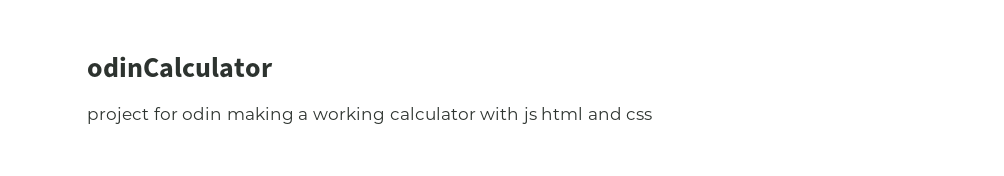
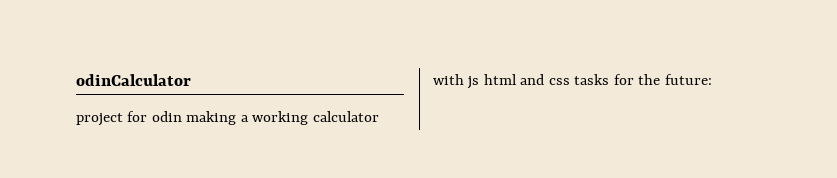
(653, 115) none -> [574,74,712,85] tasks for the future:

